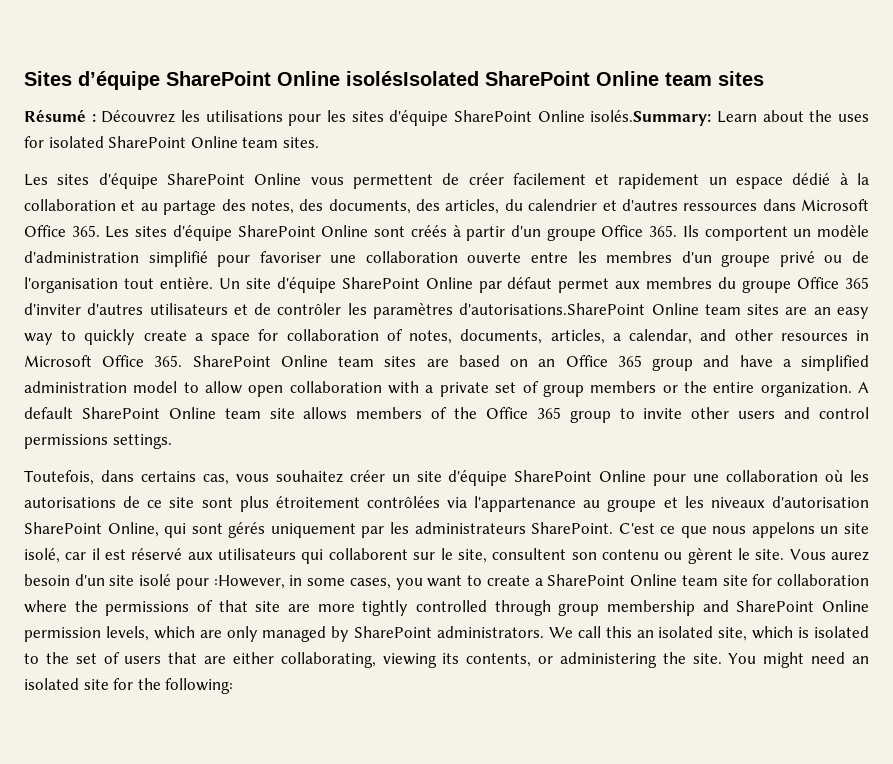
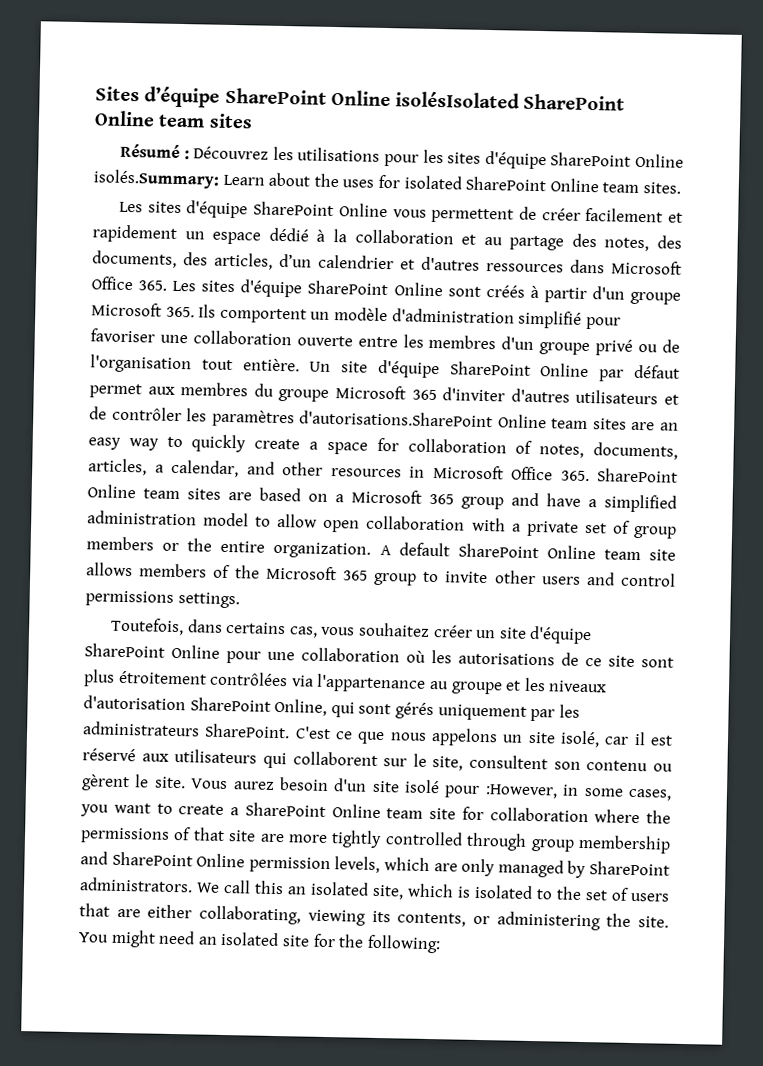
[504,199,523,211] du -> [279,253,312,268] d’un
[601,225,644,237] Office -> [91,302,162,317] Microsoft
[797,277,840,289] Office -> [335,385,406,400] Microsoft
[538,355,608,367] an Office -> [335,489,422,504] a Microsoft
[485,407,528,419] Office -> [265,565,337,581] Microsoft

